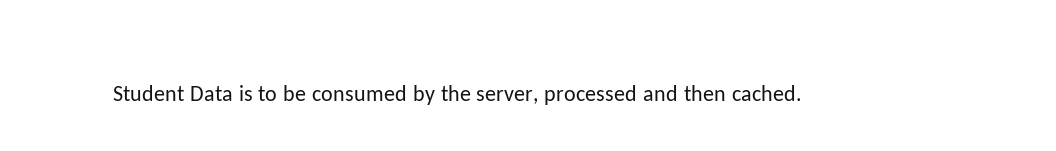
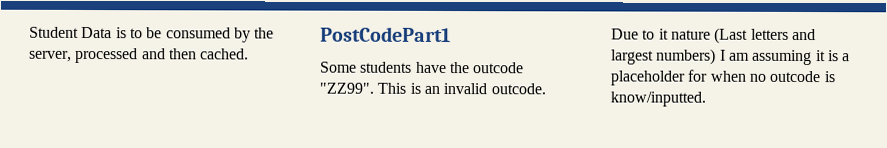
(802, 93) none -> [320,26,451,43] [320,61,525,74] [319,82,546,95] [611,27,816,44] [611,48,851,66] [610,69,836,86] [610,91,706,107] // PostCodePart1 // Some students have the outcode "ZZ99". This is an invalid outcode. Due to it nature (Last letters and largest numbers) I am assuming it is a placeholder for when no outcode is know/inputted.

